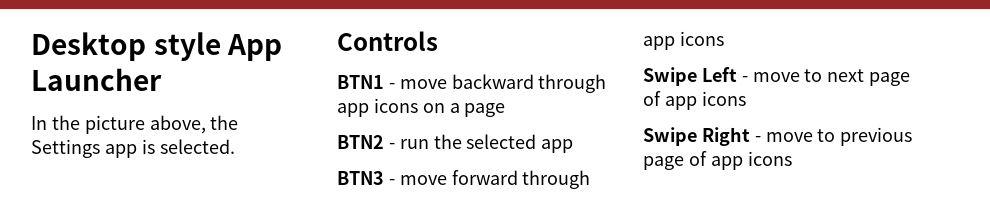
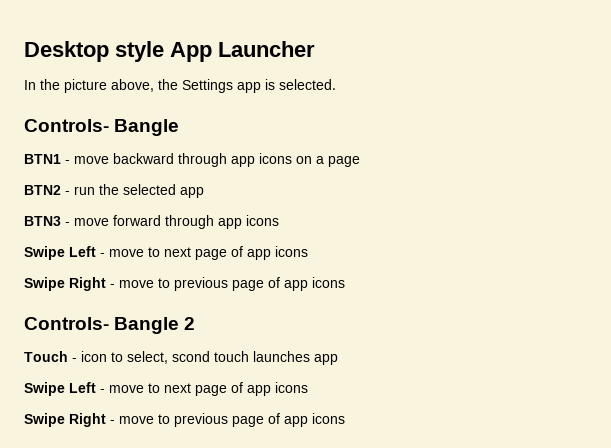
[337,31,438,51] Controls -> [24,119,180,136] Controls- Bangle
(792, 158) none -> [24,317,196,334] [24,351,338,365] [24,382,308,396] [24,413,345,427] // Controls- Bangle 2 // Touch - icon to select, scond touch launches app // Swipe Left - move to next page of app icons // Swipe Right - move to previous page of app icons

